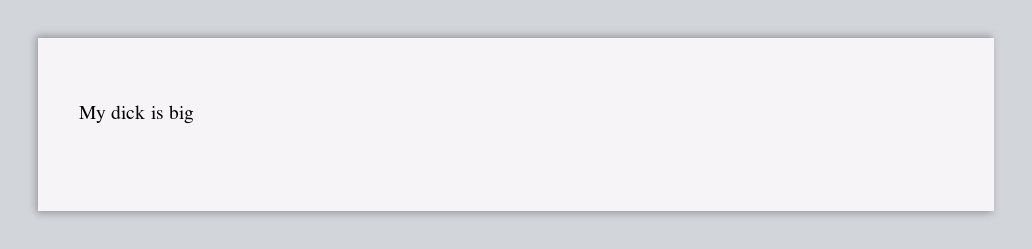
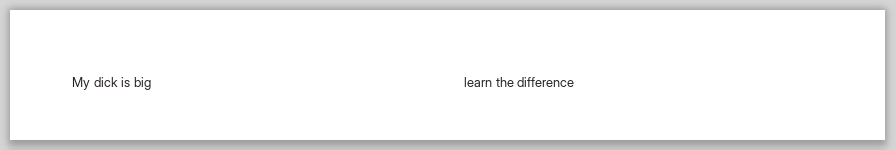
(194, 114) none -> [464,77,575,87] // learn the difference

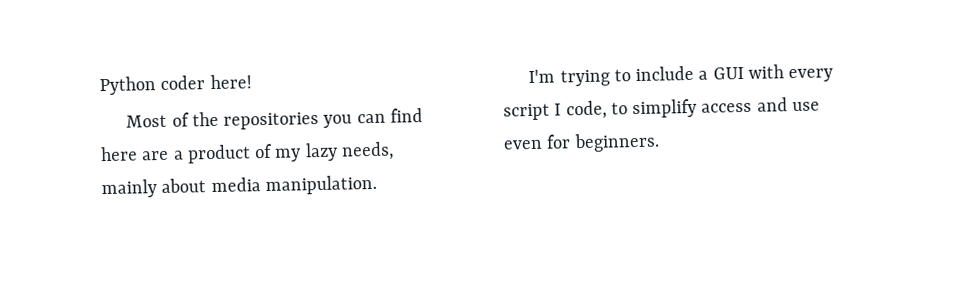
[72,77,151,90] [464,77,575,87] My dick is big // learn the difference -> [99,74,252,96] [126,108,423,130] [100,141,394,164] [101,174,377,199] [528,64,834,87] [503,97,820,121] [503,132,660,153] Python coder here! // Most of the repositories you can find here are a product of my lazy needs, mainly about media manipulation. // I'm trying to include a GUI with every script I code, to simplify access and use even for beginners.

